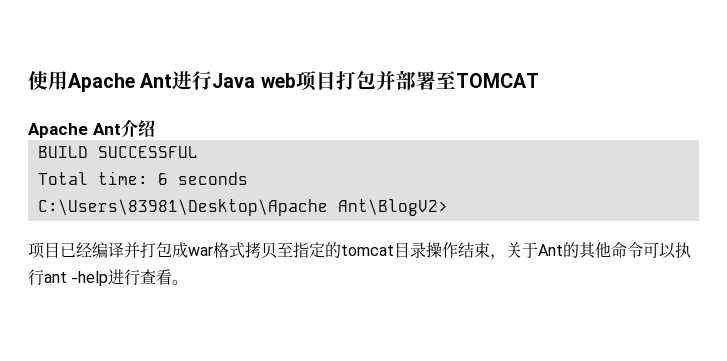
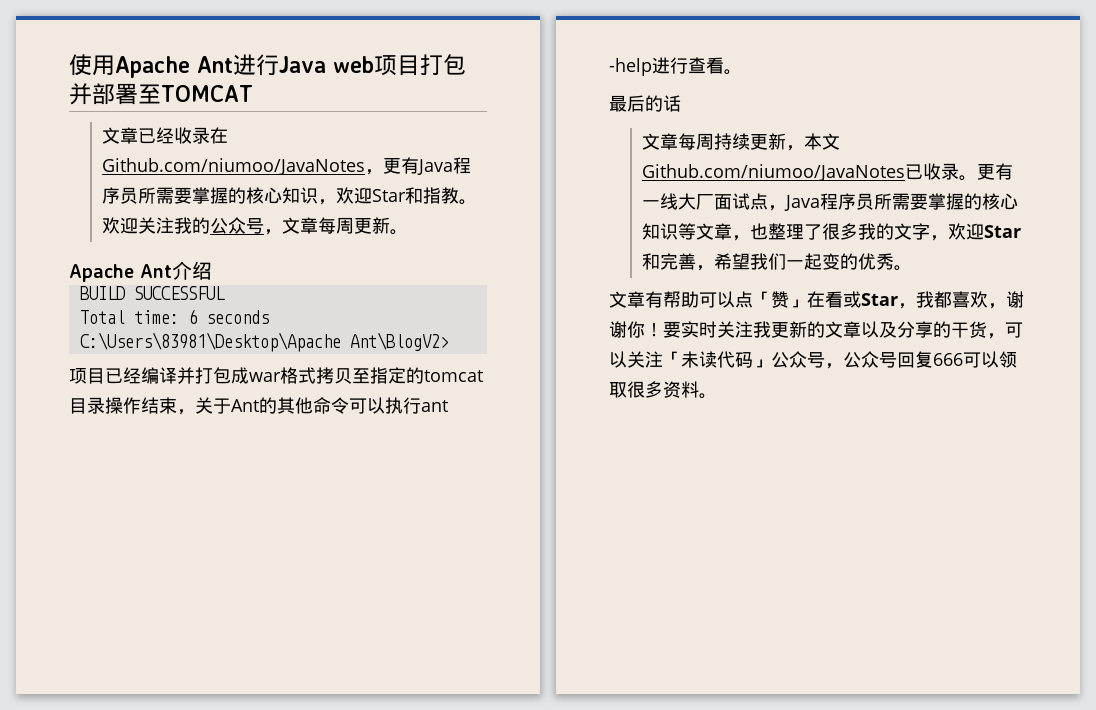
(539, 80) none -> [102,127,229,144] [102,157,472,175] [102,187,478,205] [102,217,409,235] // 文章已经收录在Github.com/niumoo/JavaNotes，更有Java程序员所需要掌握的核心知识，欢迎Star和指教。欢迎关注我的公众号，文章每周更新。
(189, 282) none -> [609,95,681,112] [642,133,841,151] [642,163,1014,181] [642,193,1019,211] [642,223,1022,241] [642,253,913,271] [609,291,1024,309] [609,321,1023,339] [609,351,1017,369] [609,381,717,399] // 最后的话 // 文章每周持续更新，本文Github.com/niumoo/JavaNotes已收录。更有一线大厂面试点，Java程序员所需要掌握的核心知识等文章，也整理了很多我的文字，欢迎Star和完善，希望我们一起变的优秀。 // 文章有帮助可以点「赞」在看或Star，我都喜欢，谢谢你！要实时关注我更新的文章以及分享的干货，可以关注「未读代码」公众号，公众号回复666可以领取很多资料。

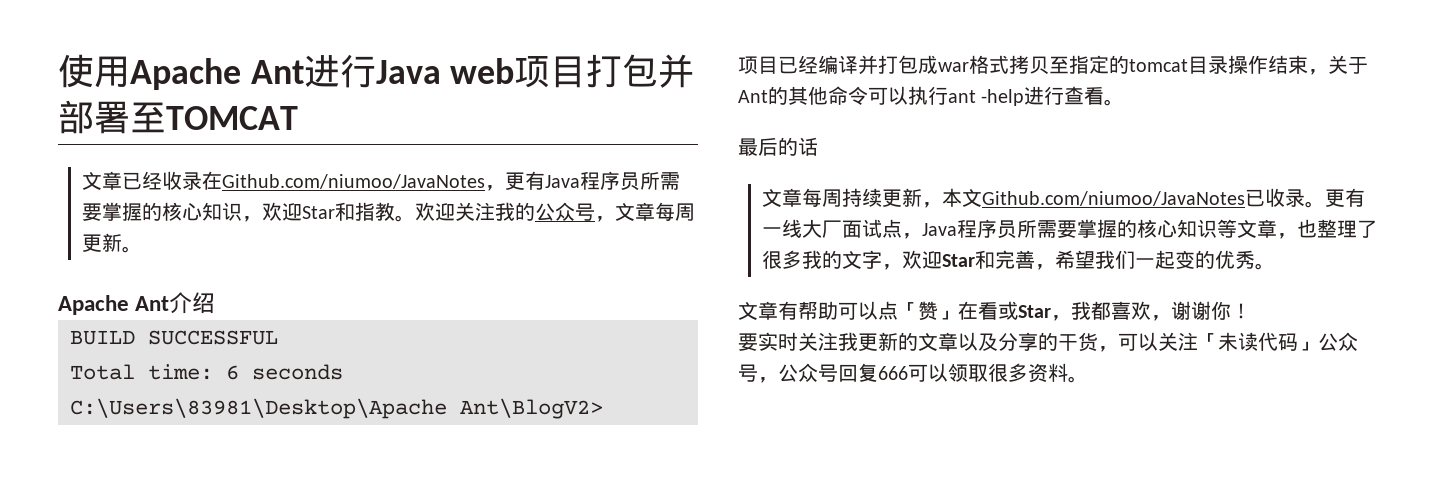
(663, 330) none -> (1251, 311) //

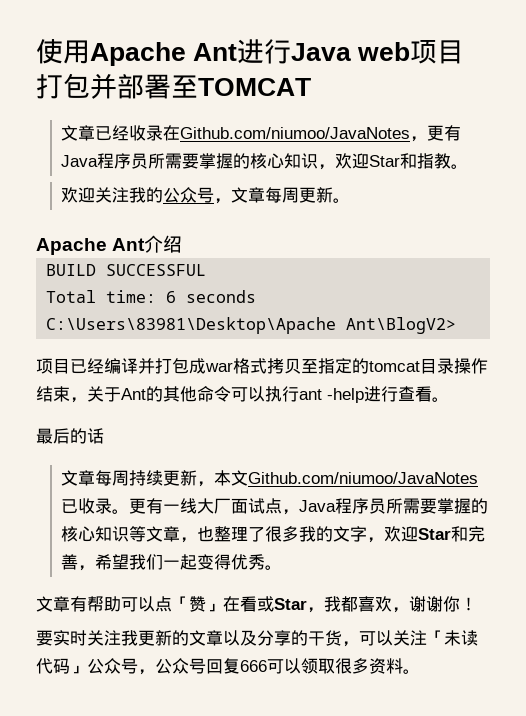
(416, 218) none -> (469, 166) //
[1195,250,1216,269] 的 -> [214,554,232,570] 得

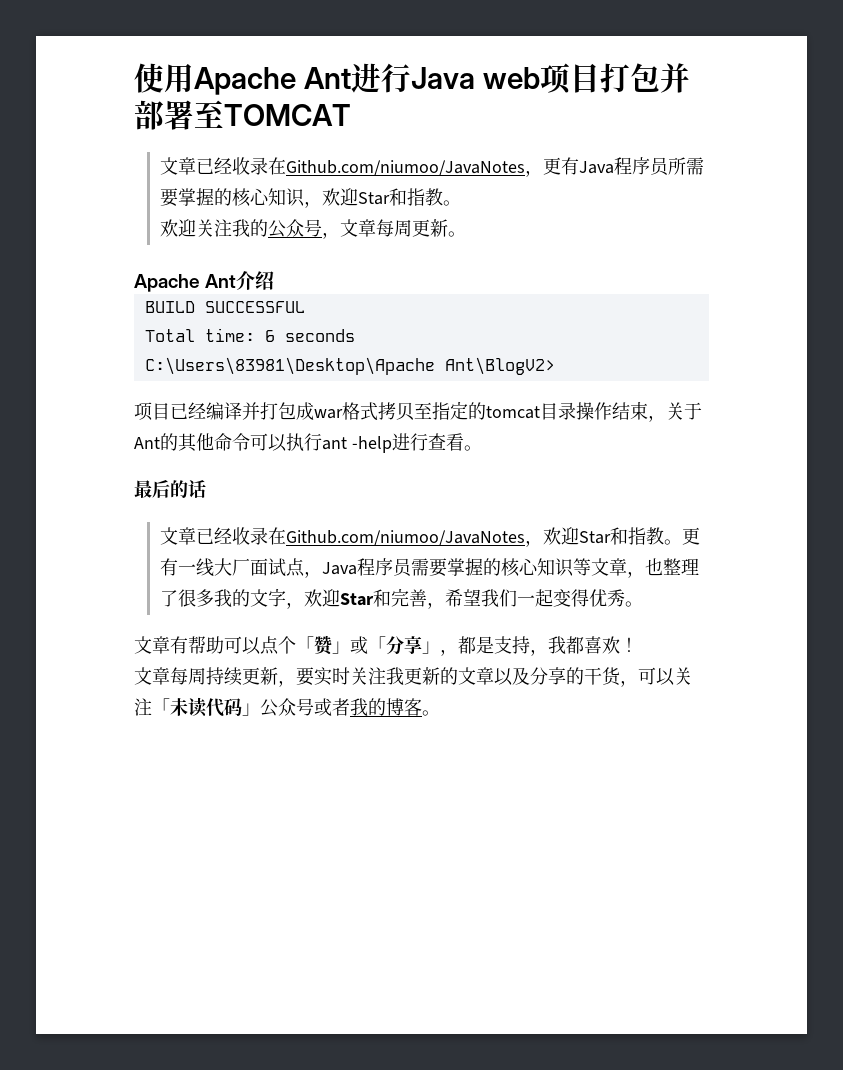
[95,470,479,487] [61,498,113,514] 每周持续更新，本文Github.com/niumoo/JavaNotes已收录 -> [195,527,664,547] 已经收录在Github.com/niumoo/JavaNotes，欢迎Star和指教
[386,498,404,514] 所 -> (413, 567) none
[172,596,307,612] 「赞」在看或Star -> [278,635,530,656] 个「赞」或「分享」，都是支持
[392,596,460,613] ，谢谢你 -> (620, 645) none
(477, 604) none -> [134,667,296,687] 文章每周持续更新，
[138,658,403,675] ，公众号回复666可以领取很多资料 -> [314,698,422,716] 或者我的博客

